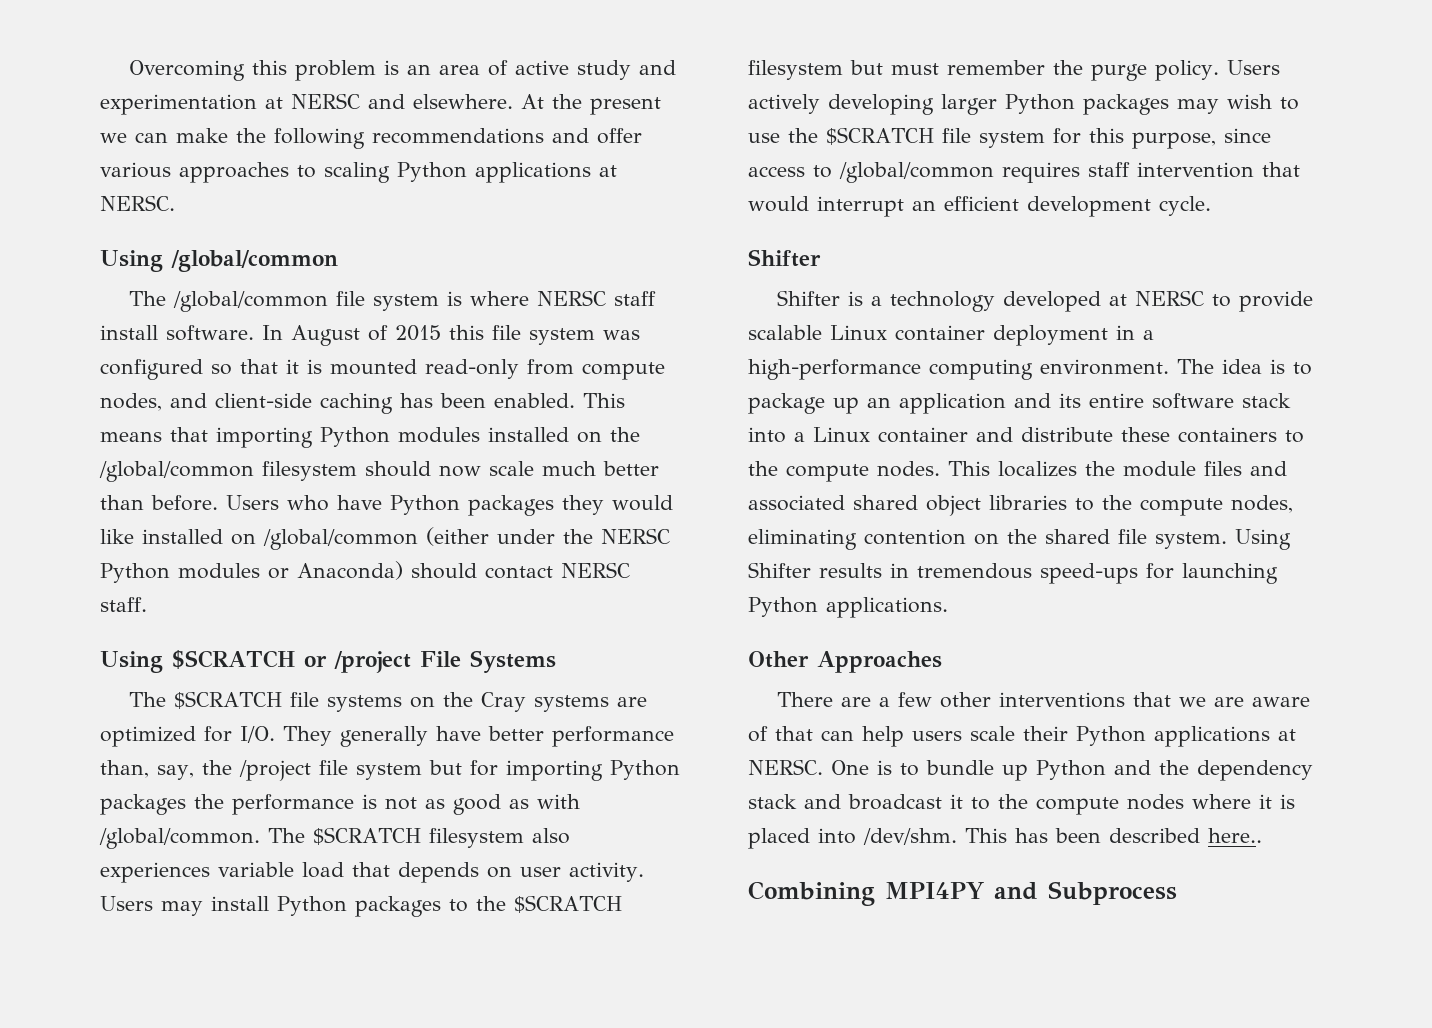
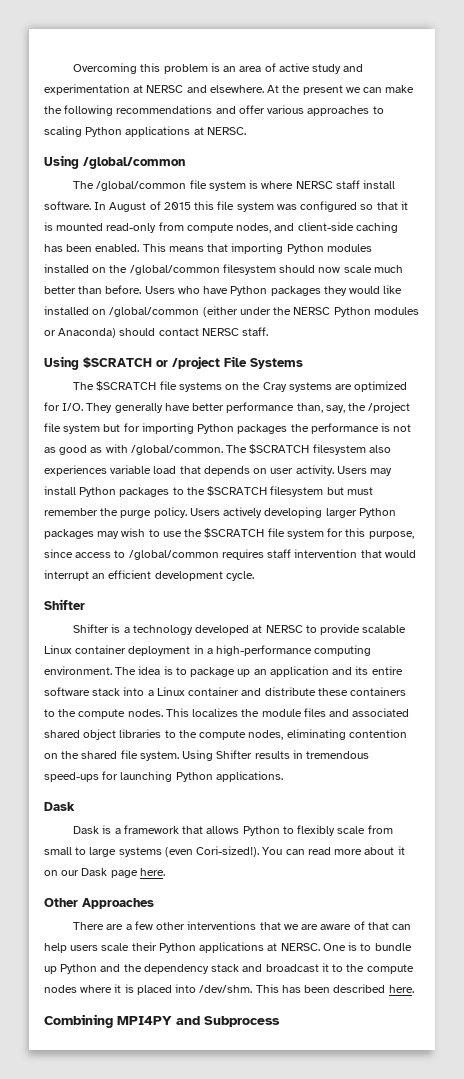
(948, 607) none -> [44,802,75,811] [73,825,393,836] [44,846,405,857] [44,868,165,878] // Dask // Dask is a framework that allows Python to flexibly scale from small to large systems (even Cori-sized!). You can read more about it on our Dask page here.
[1208,828,1262,843] here.. -> [388,985,414,993] here.

